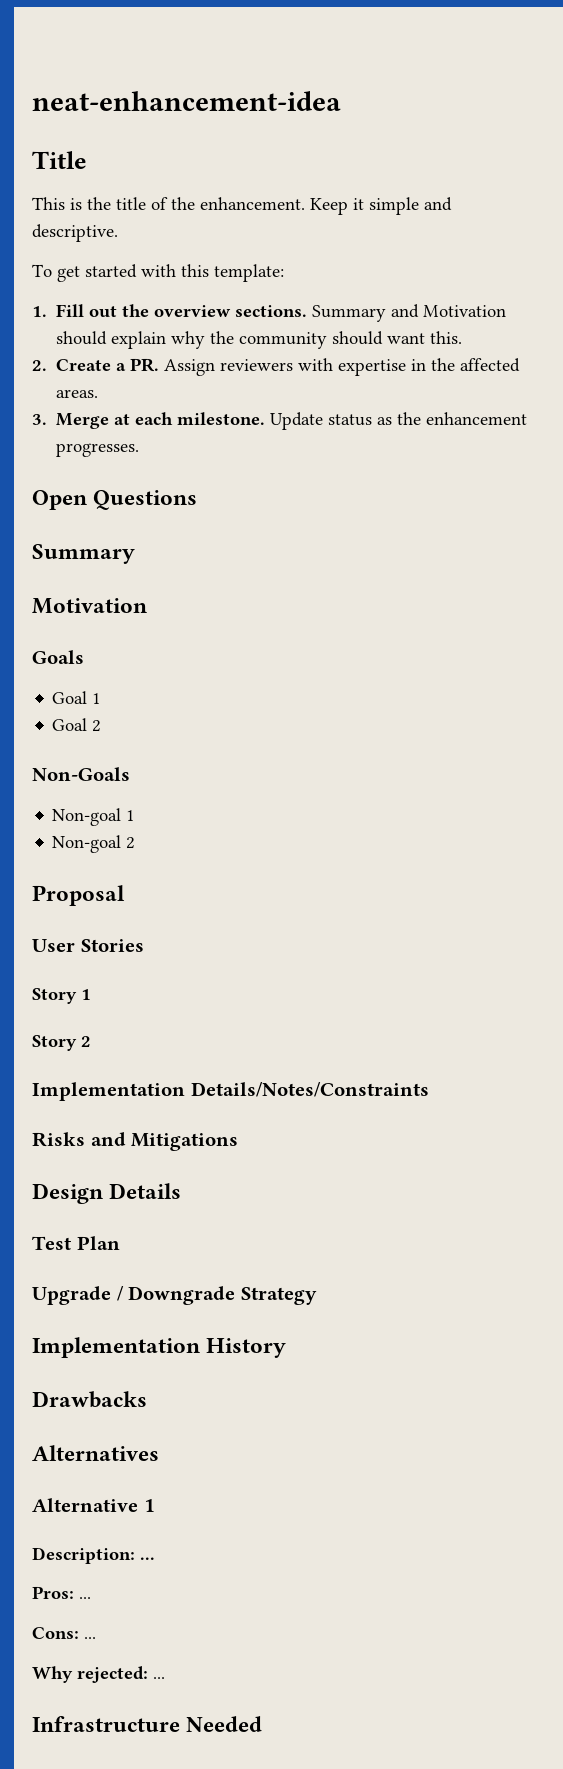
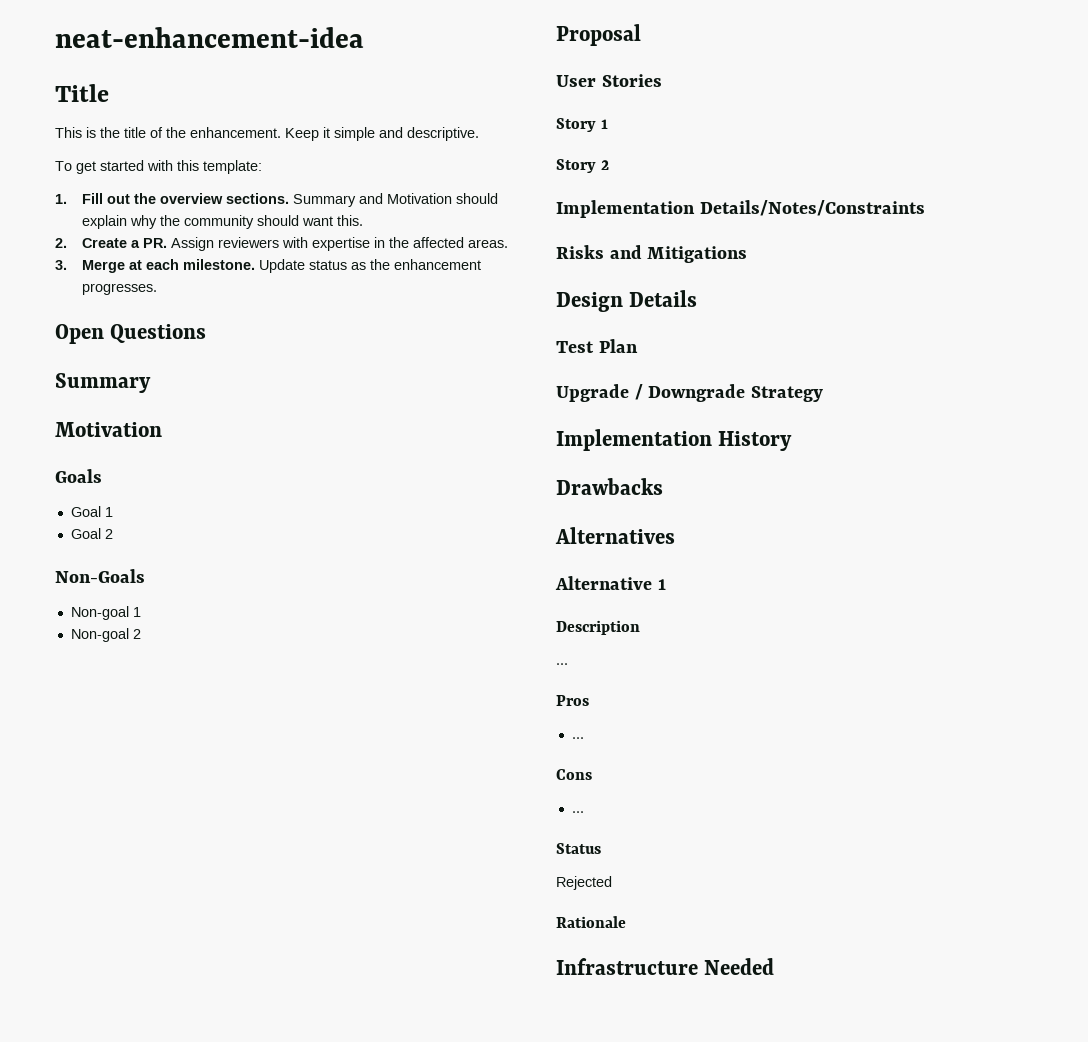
[32,1547,155,1564] [32,1586,91,1599] [32,1627,96,1639] [32,1666,165,1683] Description: ... // Pros: ... // Cons: ... // Why rejected: ... -> [556,620,640,635] [556,663,568,665] [556,695,589,706] [571,737,584,739] [556,769,592,780] [571,811,584,813] [556,843,601,854] [556,876,612,890] [556,916,626,928] Description // ... // Pros // ... // Cons // ... // Status // Rejected // Rationale

